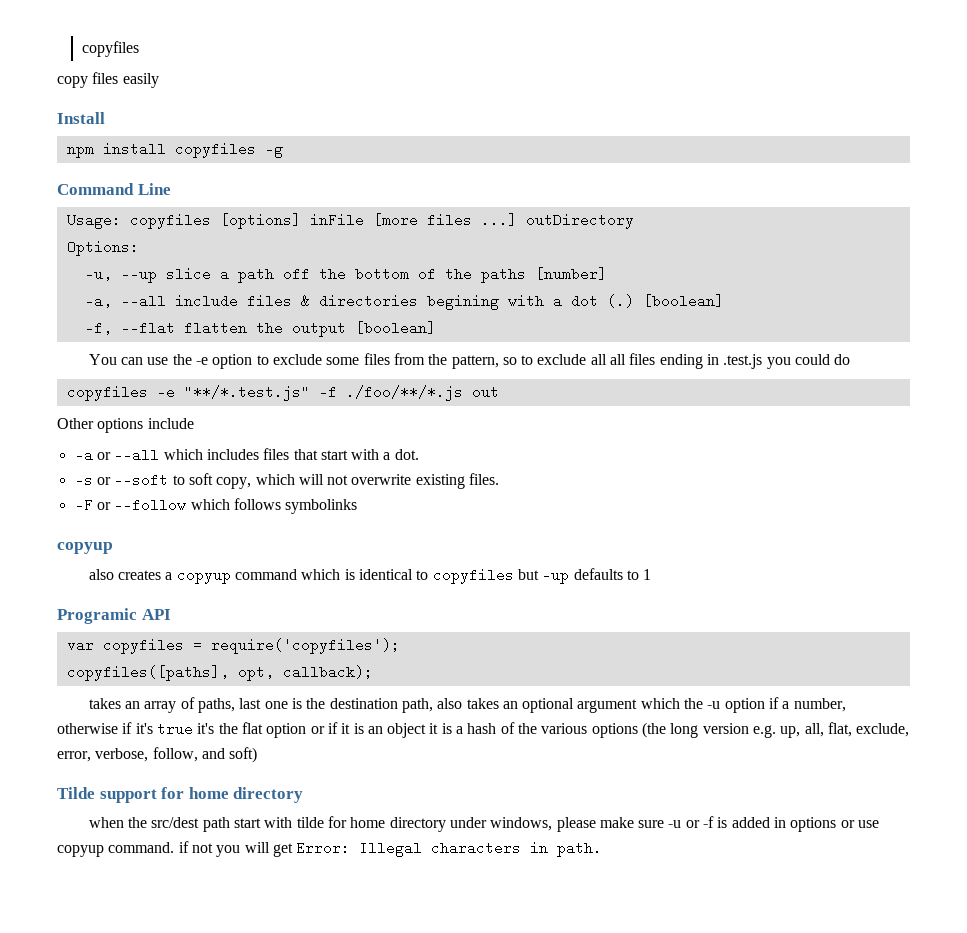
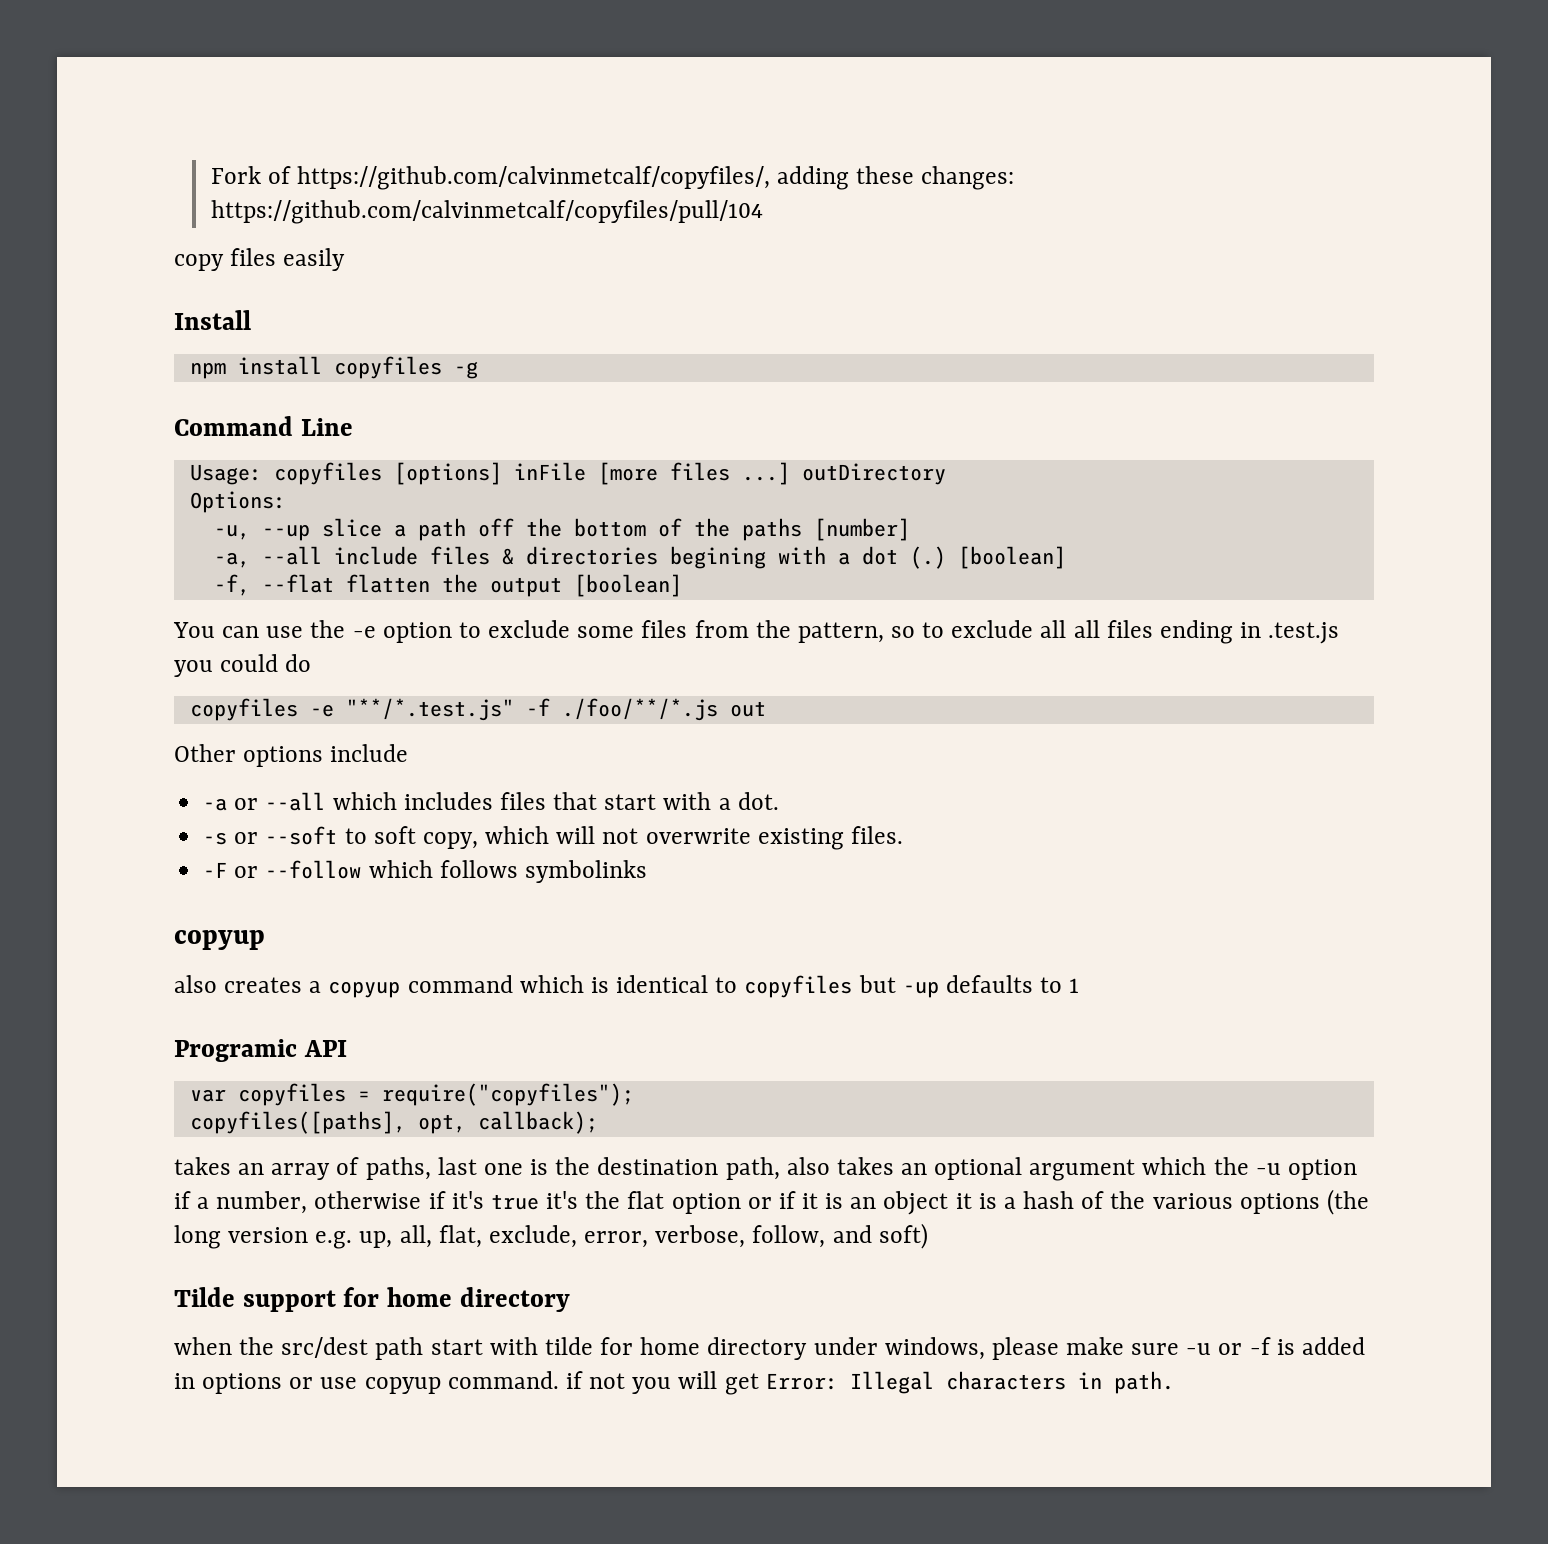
[82,41,140,57] copyfiles -> [210,166,1015,190] [210,200,763,224] Fork of https://github.com/calvinmetcalf/copyfiles/, adding these changes: https://github.com/calvinmetcalf/copyfiles/pull/104
[210,638,400,654] require('copyfiles'); -> [381,1083,634,1106] require("copyfiles");

